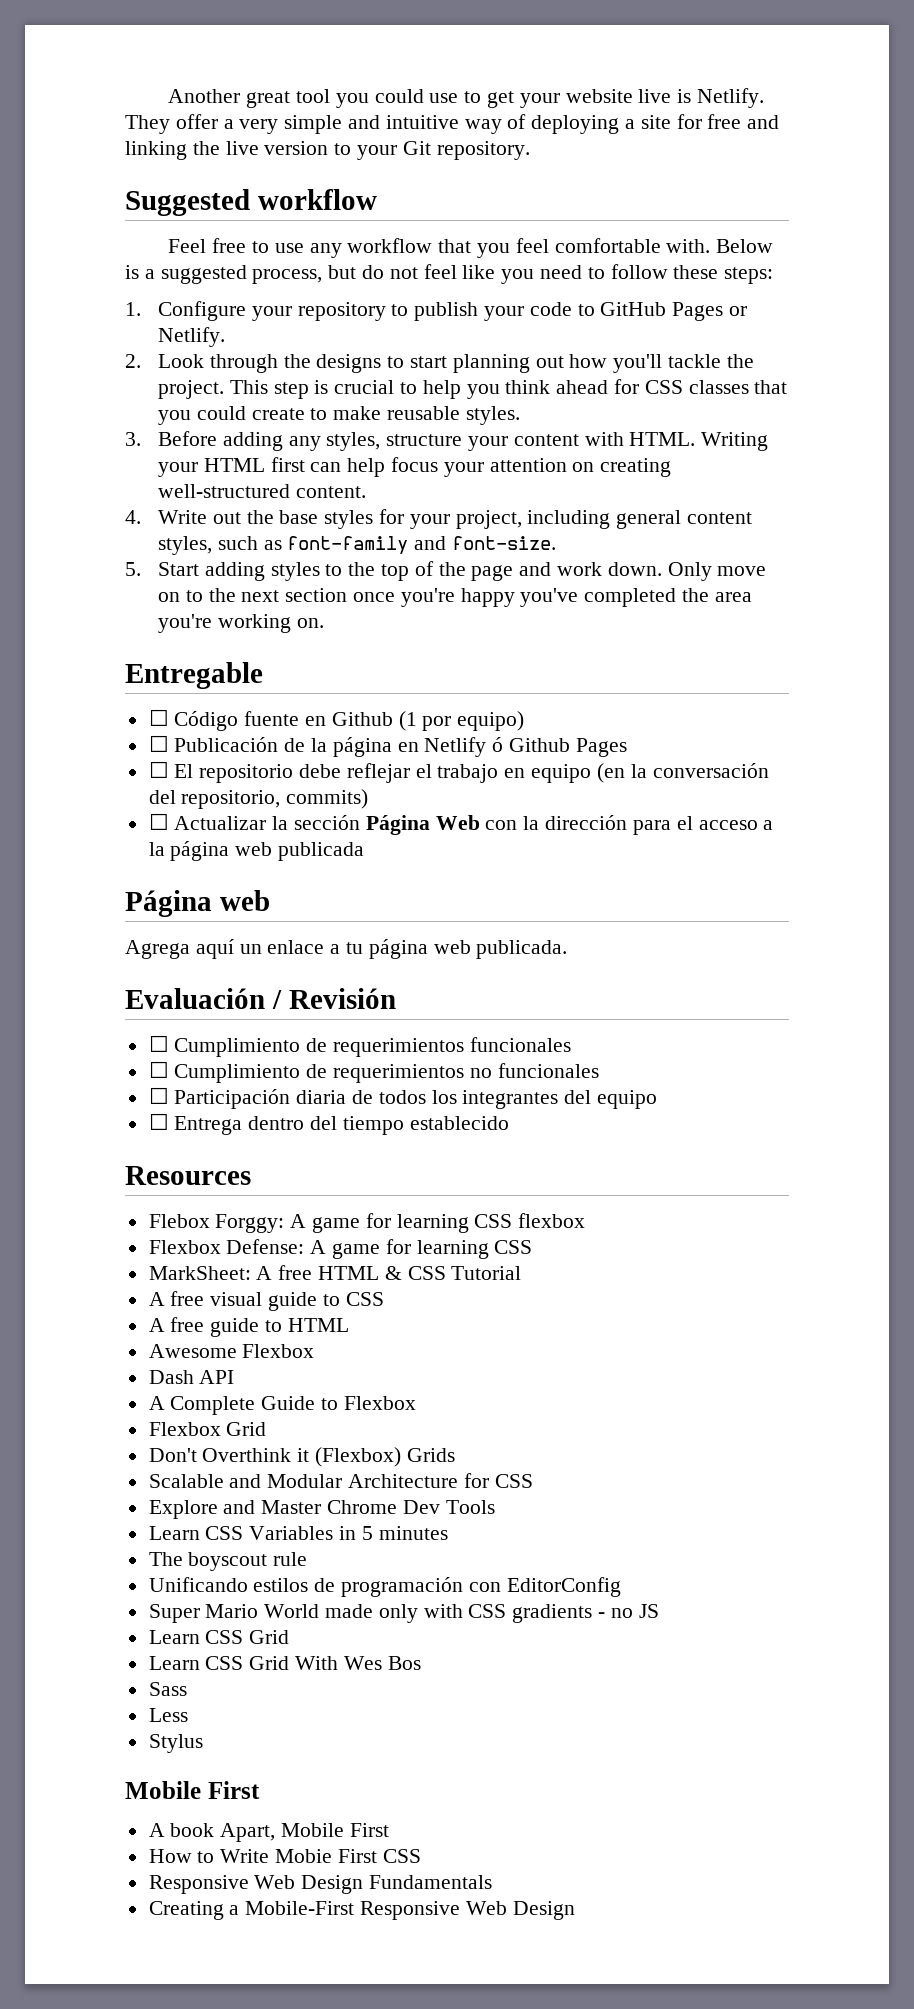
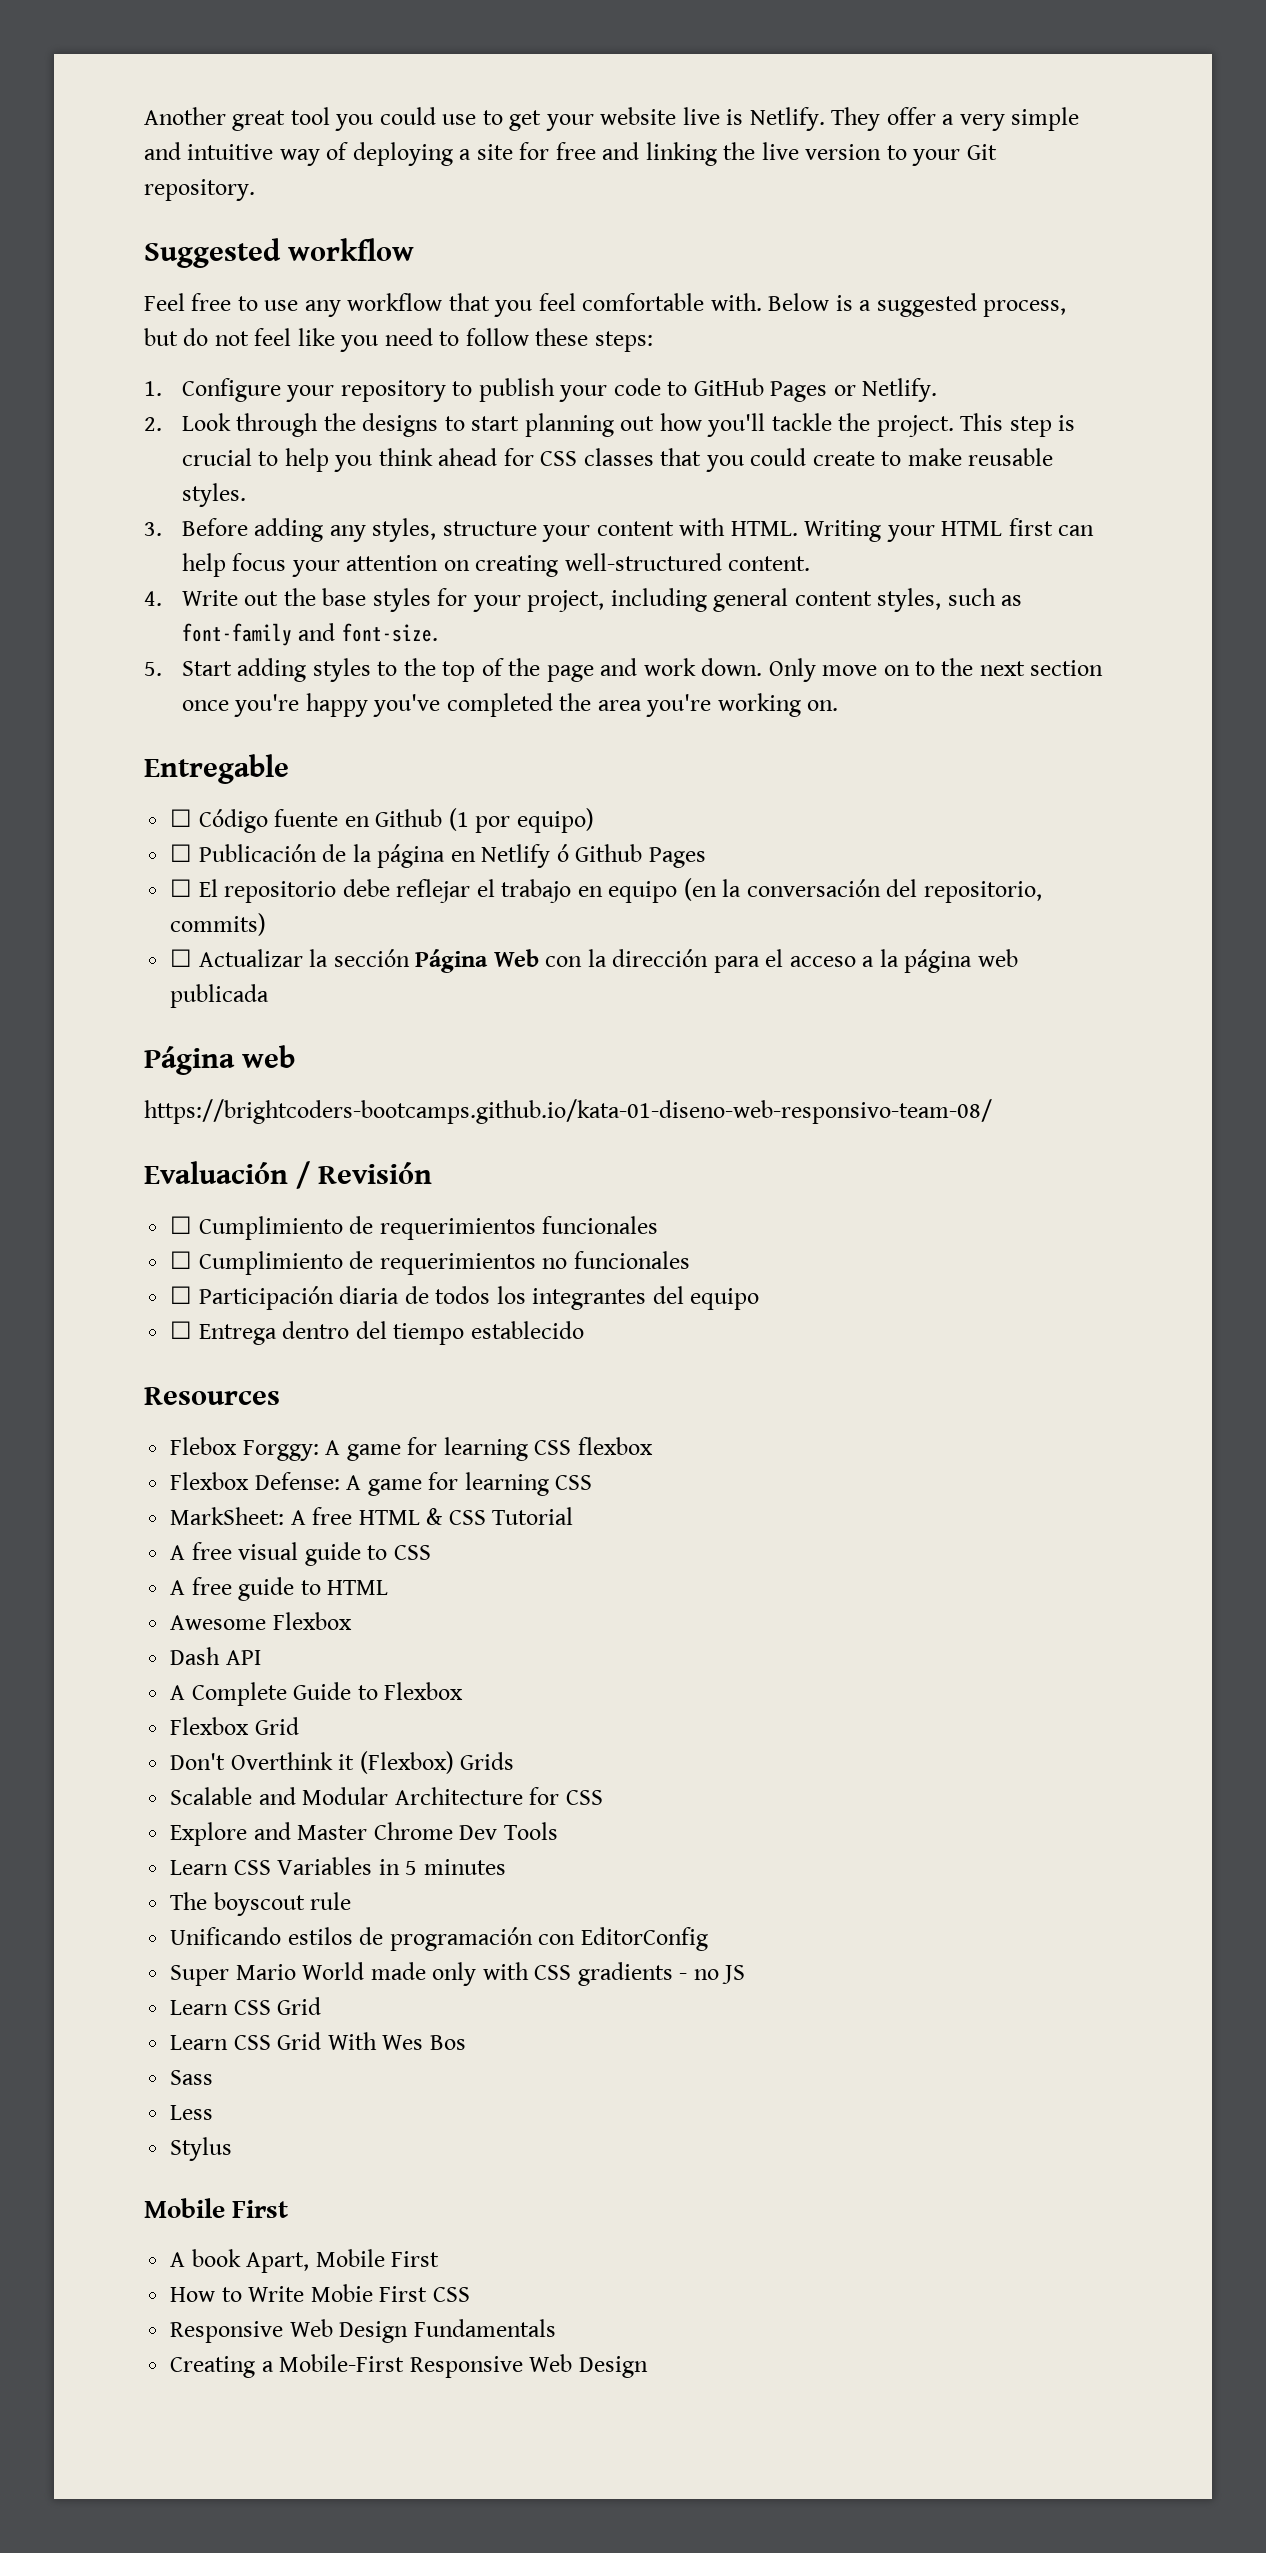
[125,939,568,959] Agrega aquí un enlace a tu página web publicada. -> [144,1099,992,1124] https://brightcoders-bootcamps.github.io/kata-01-diseno-web-responsivo-team-08/

